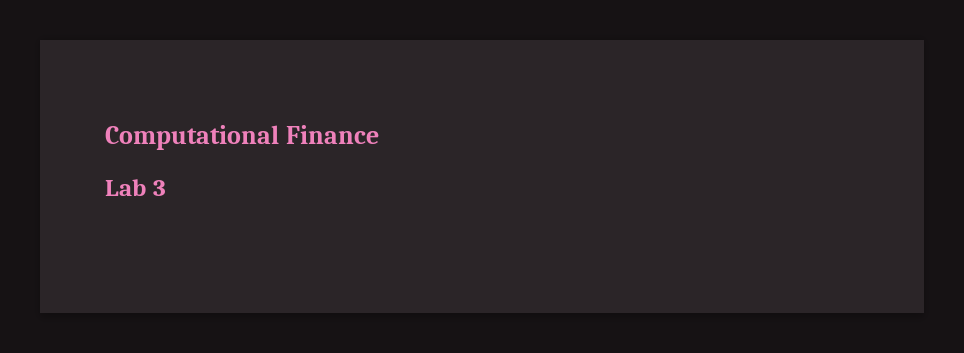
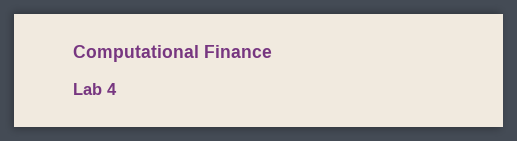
[152,180,166,196] 3 -> [107,83,117,95] 4

